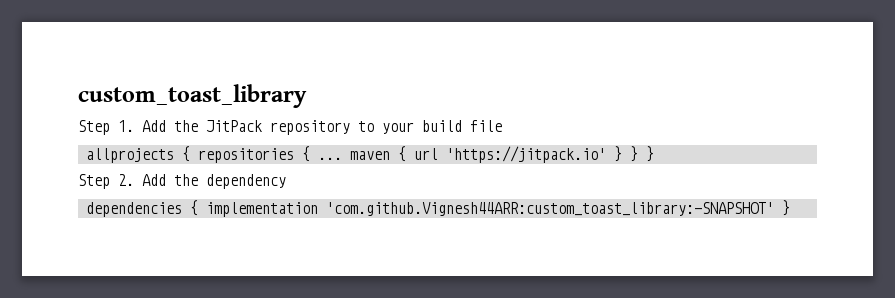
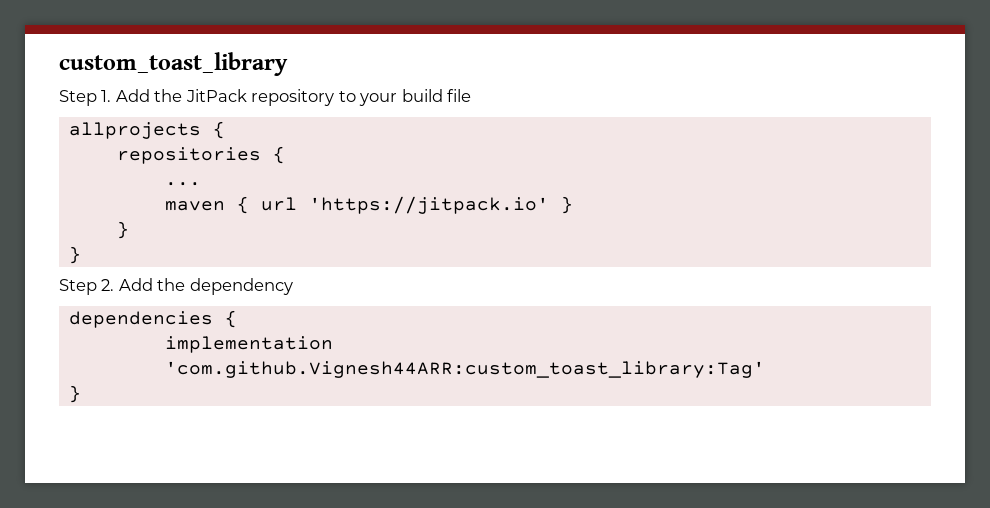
(190, 154) none -> (225, 130) //
(310, 154) none -> (285, 155) //
(342, 158) none -> (201, 184) //
[629,146,638,162] } -> [116,221,129,239] // } //
[205,202,774,217] implementation 'com.github.Vignesh44ARR:custom_toast_library:-SNAPSHOT' -> [164,336,333,353] [164,361,765,378] // implementation 'com.github.Vignesh44ARR:custom_toast_library:Tag' //

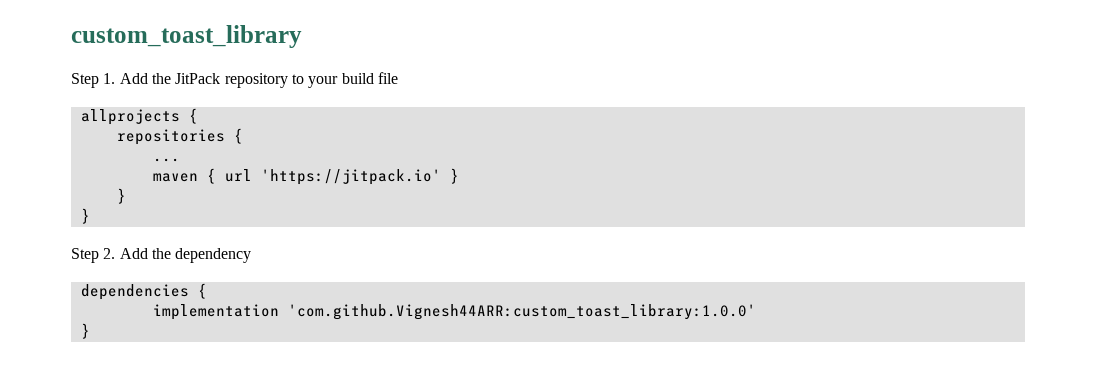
[164,361,765,378] 'com.github.Vignesh44ARR:custom_toast_library:Tag' -> [287,304,756,320] 'com.github.Vignesh44ARR:custom_toast_library:1.0.0'

